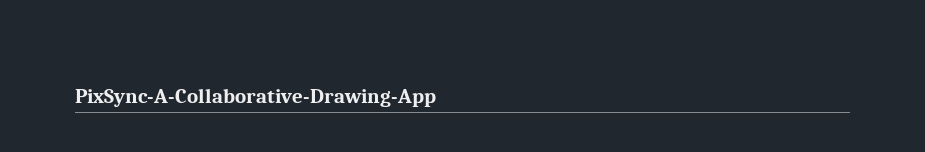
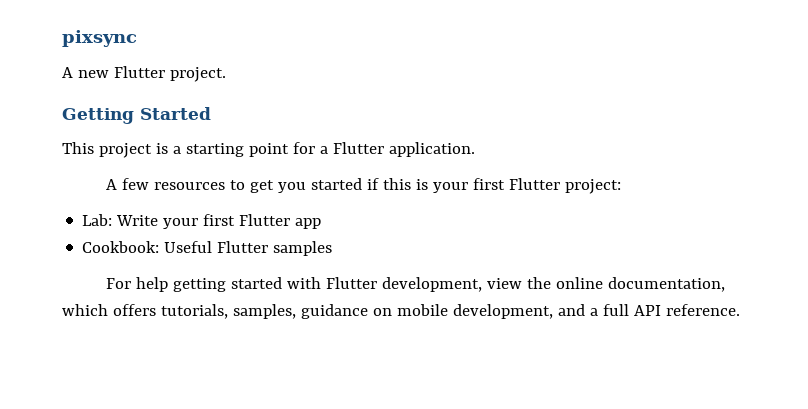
[75,88,436,107] PixSync-A-Collaborative-Drawing-App -> [62,30,137,47] [62,66,226,82] [62,107,211,124] [62,142,475,158] [105,178,621,194] [82,214,322,229] [82,241,333,256] [105,277,725,292] [62,304,740,319] pixsync // A new Flutter project. // Getting Started // This project is a starting point for a Flutter application. // A few resources to get you started if this is your first Flutter project: // Lab: Write your first Flutter app // Cookbook: Useful Flutter samples // For help getting started with Flutter development, view the online documentation, which offers tutorials, samples, guidance on mobile development, and a full API reference.

